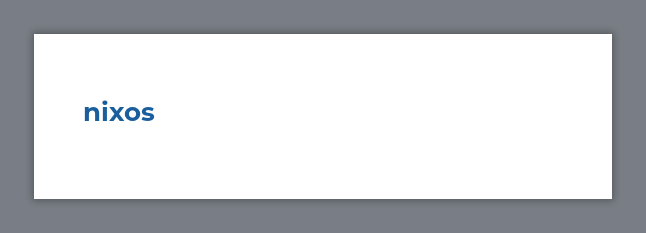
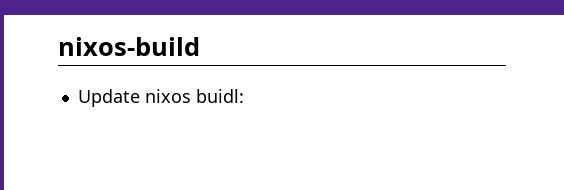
[83,100,155,121] nixos -> [58,37,200,56] [77,89,244,107] nixos-build // Update nixos buidl:

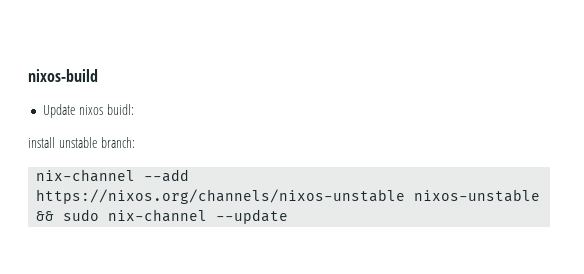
(244, 96) none -> [28,137,135,148] [36,169,190,182] [36,189,541,204] [36,209,289,224] // install unstable branch: // nix-channel --add https://nixos.org/channels/nixos-unstable nixos-unstable && sudo nix-channel --update

